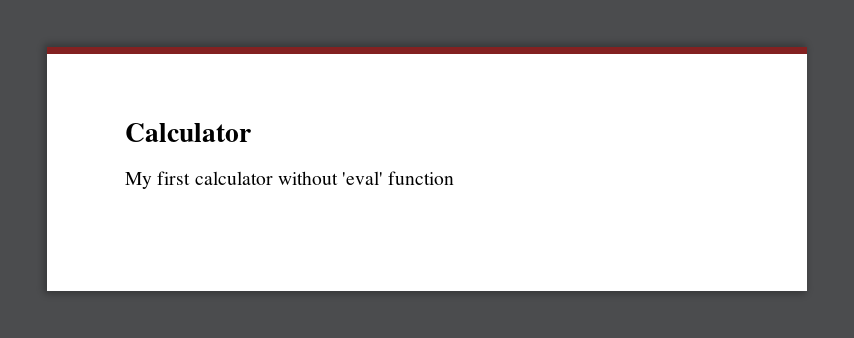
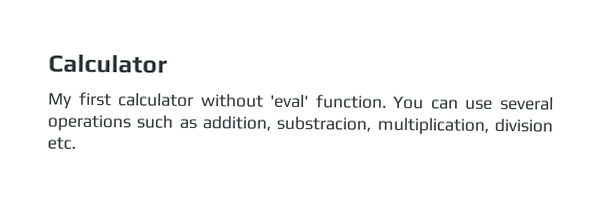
[388,171,455,185] function -> [315,94,554,111] [47,114,553,135] [47,136,76,150] function. You can use several operations such as addition, substracion, multiplication, division etc.

